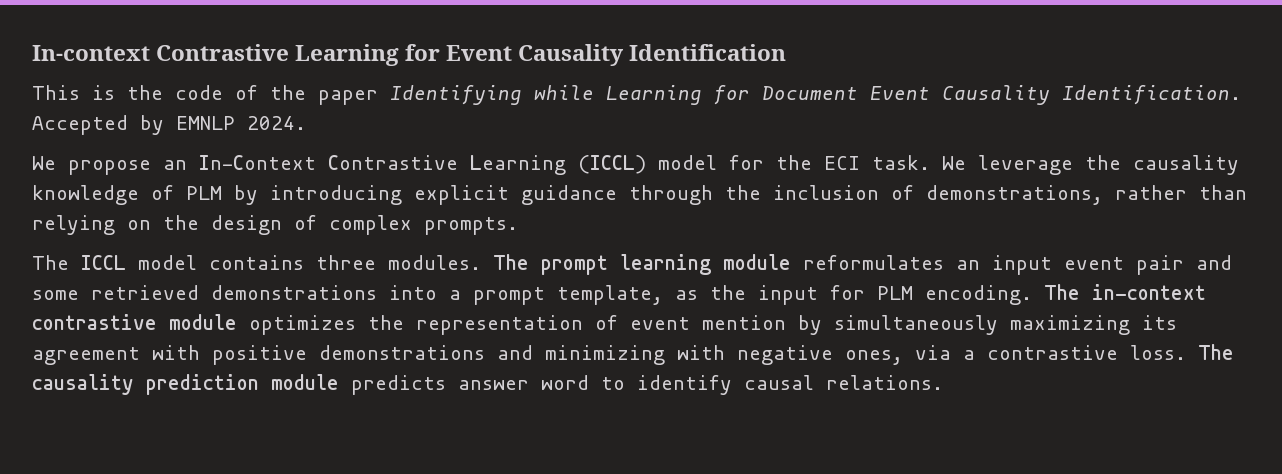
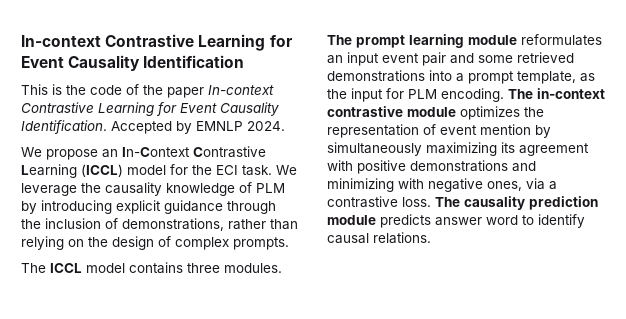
[390,85,858,105] Identifying while Learning for Document -> [208,85,274,95] [21,102,177,116] In-context Contrastive Learning for

